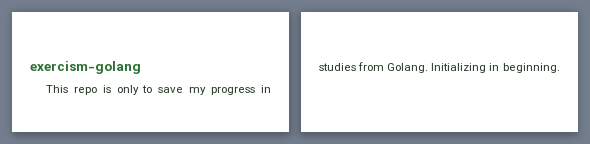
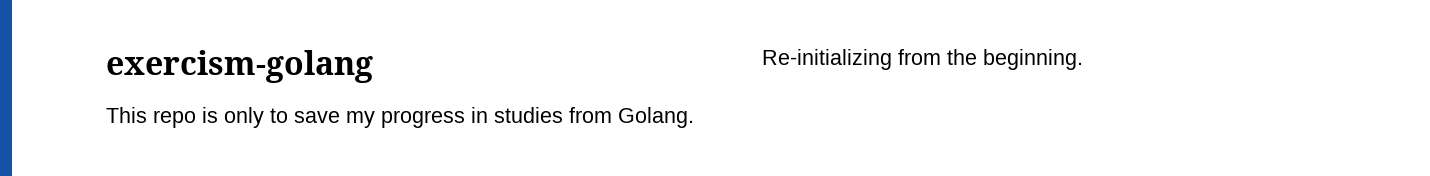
[431,63,500,73] Initializing in -> [762,49,977,70] Re-initializing from the

